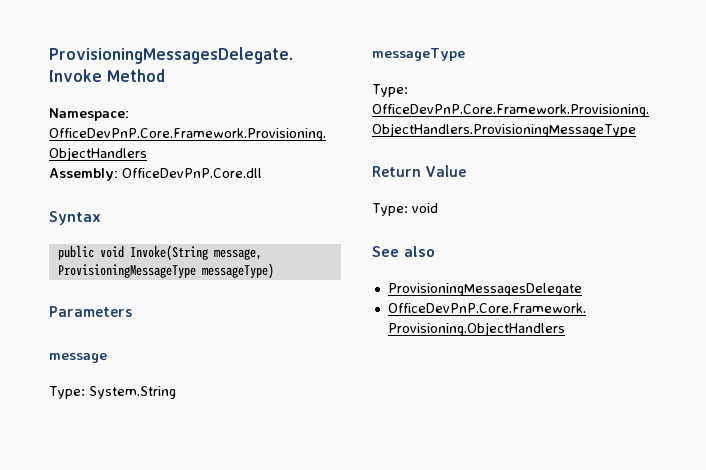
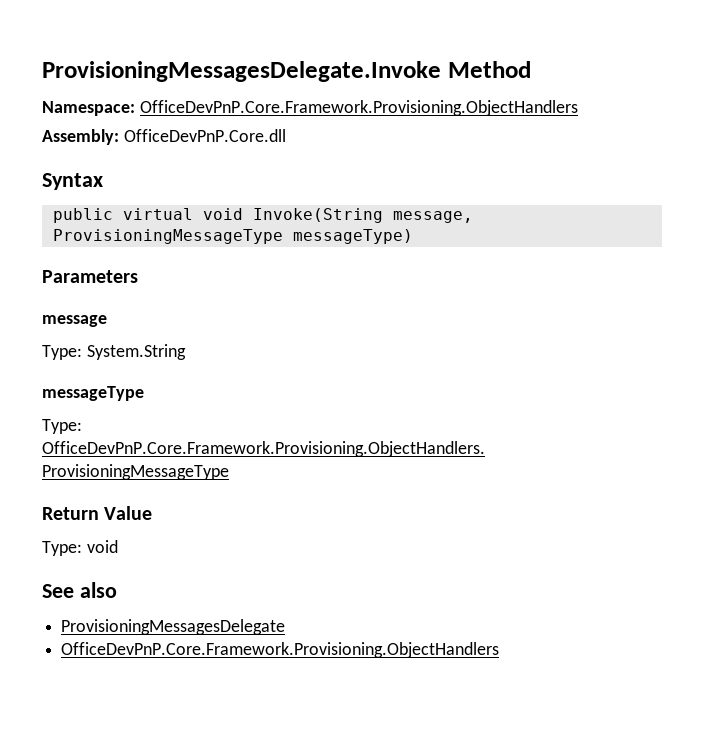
(94, 252) none -> [122,208,193,220] virtual

